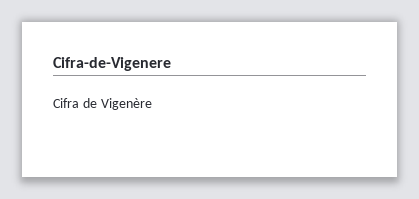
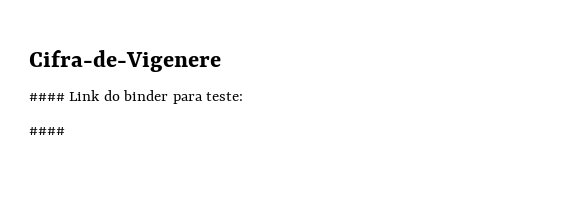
[53,98,152,110] Cifra de Vigenère -> [29,90,244,104] [29,127,65,135] #### Link do binder para teste: // ####

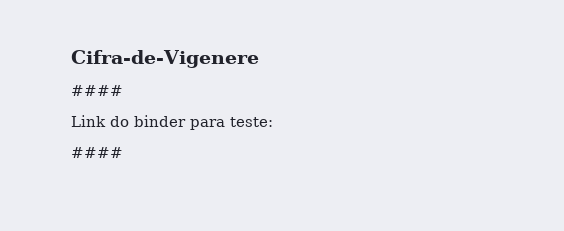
(65, 97) none -> (123, 90) //

